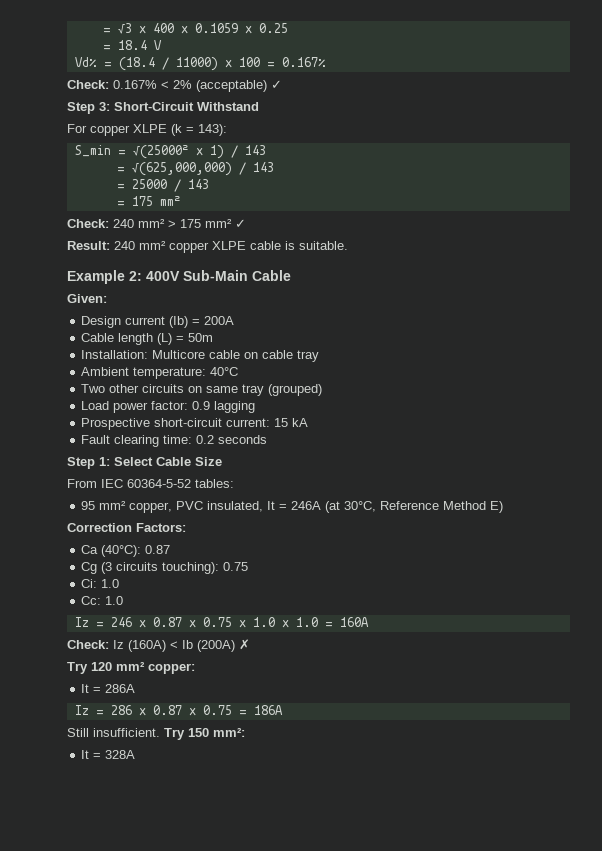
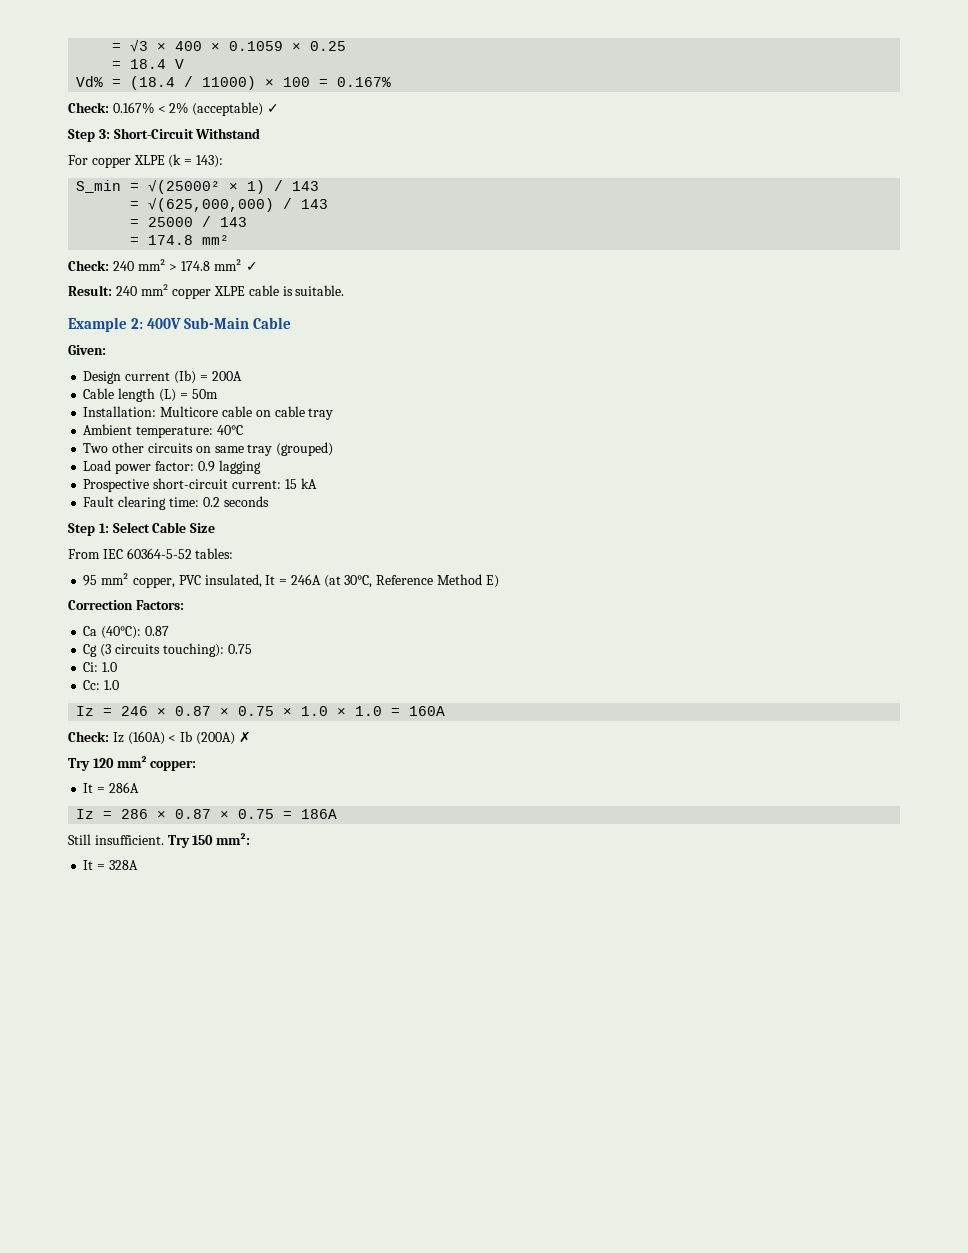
[131,196,153,206] 175 -> [148,235,194,245] 174.8
[180,219,201,228] 175 -> [181,261,211,271] 174.8

